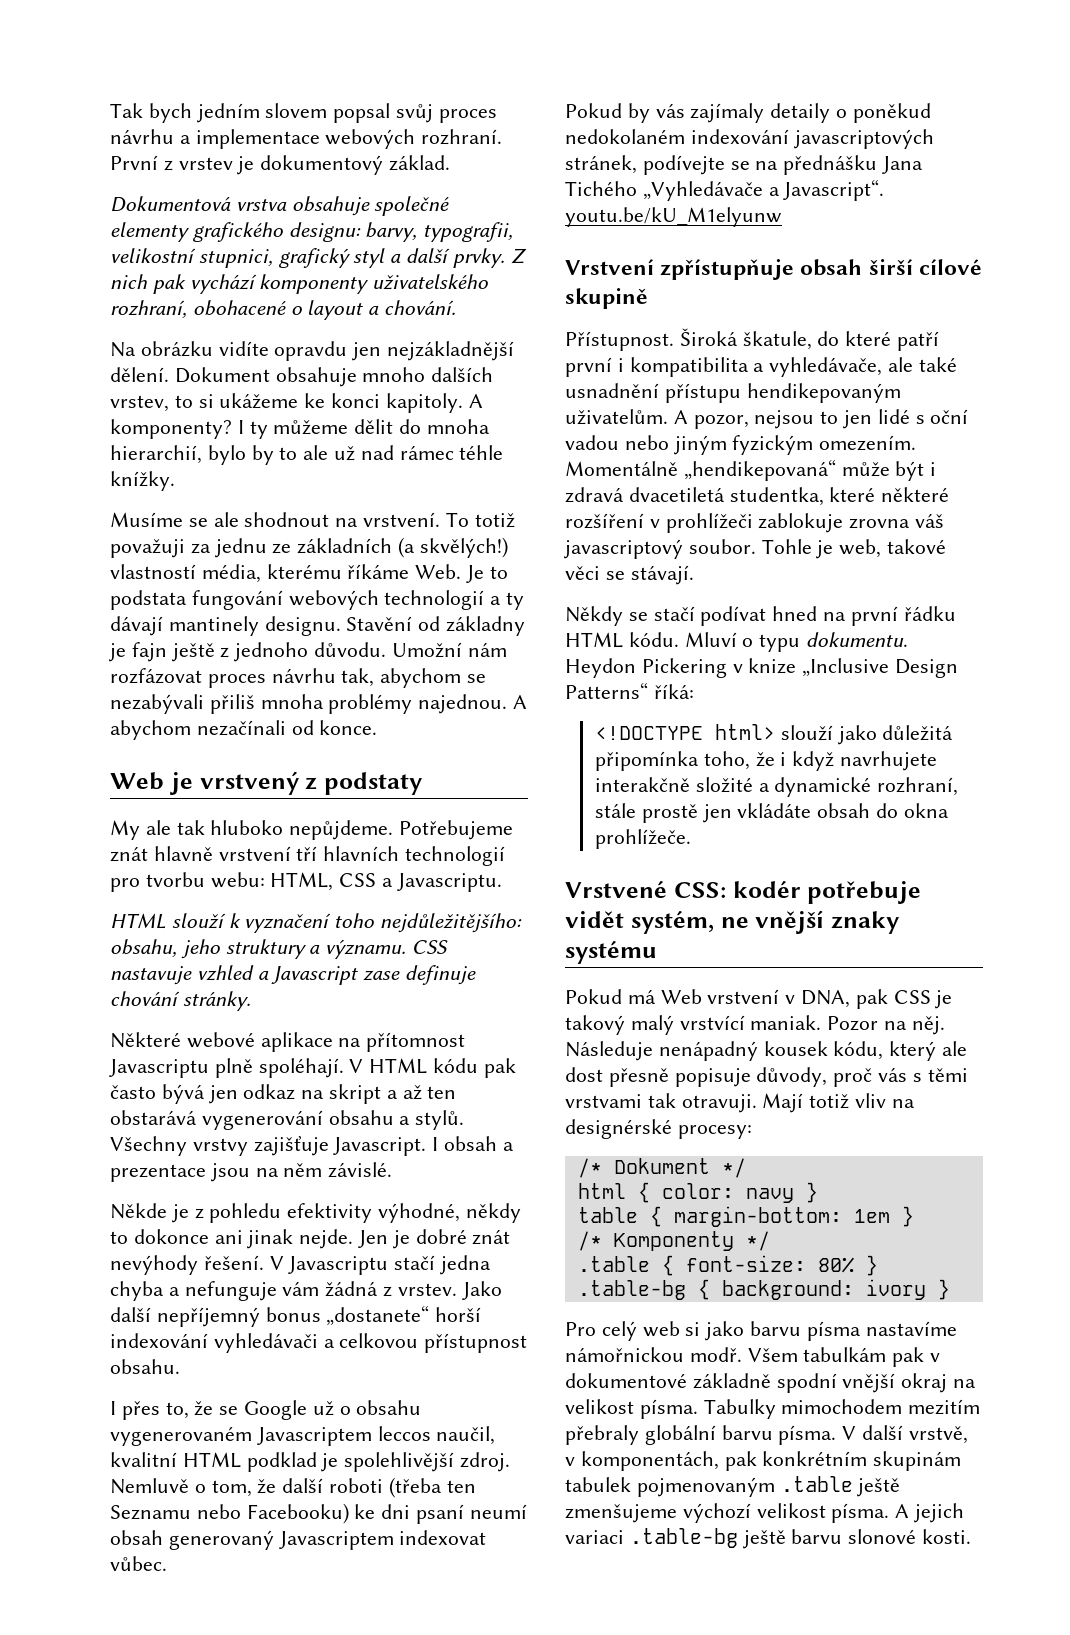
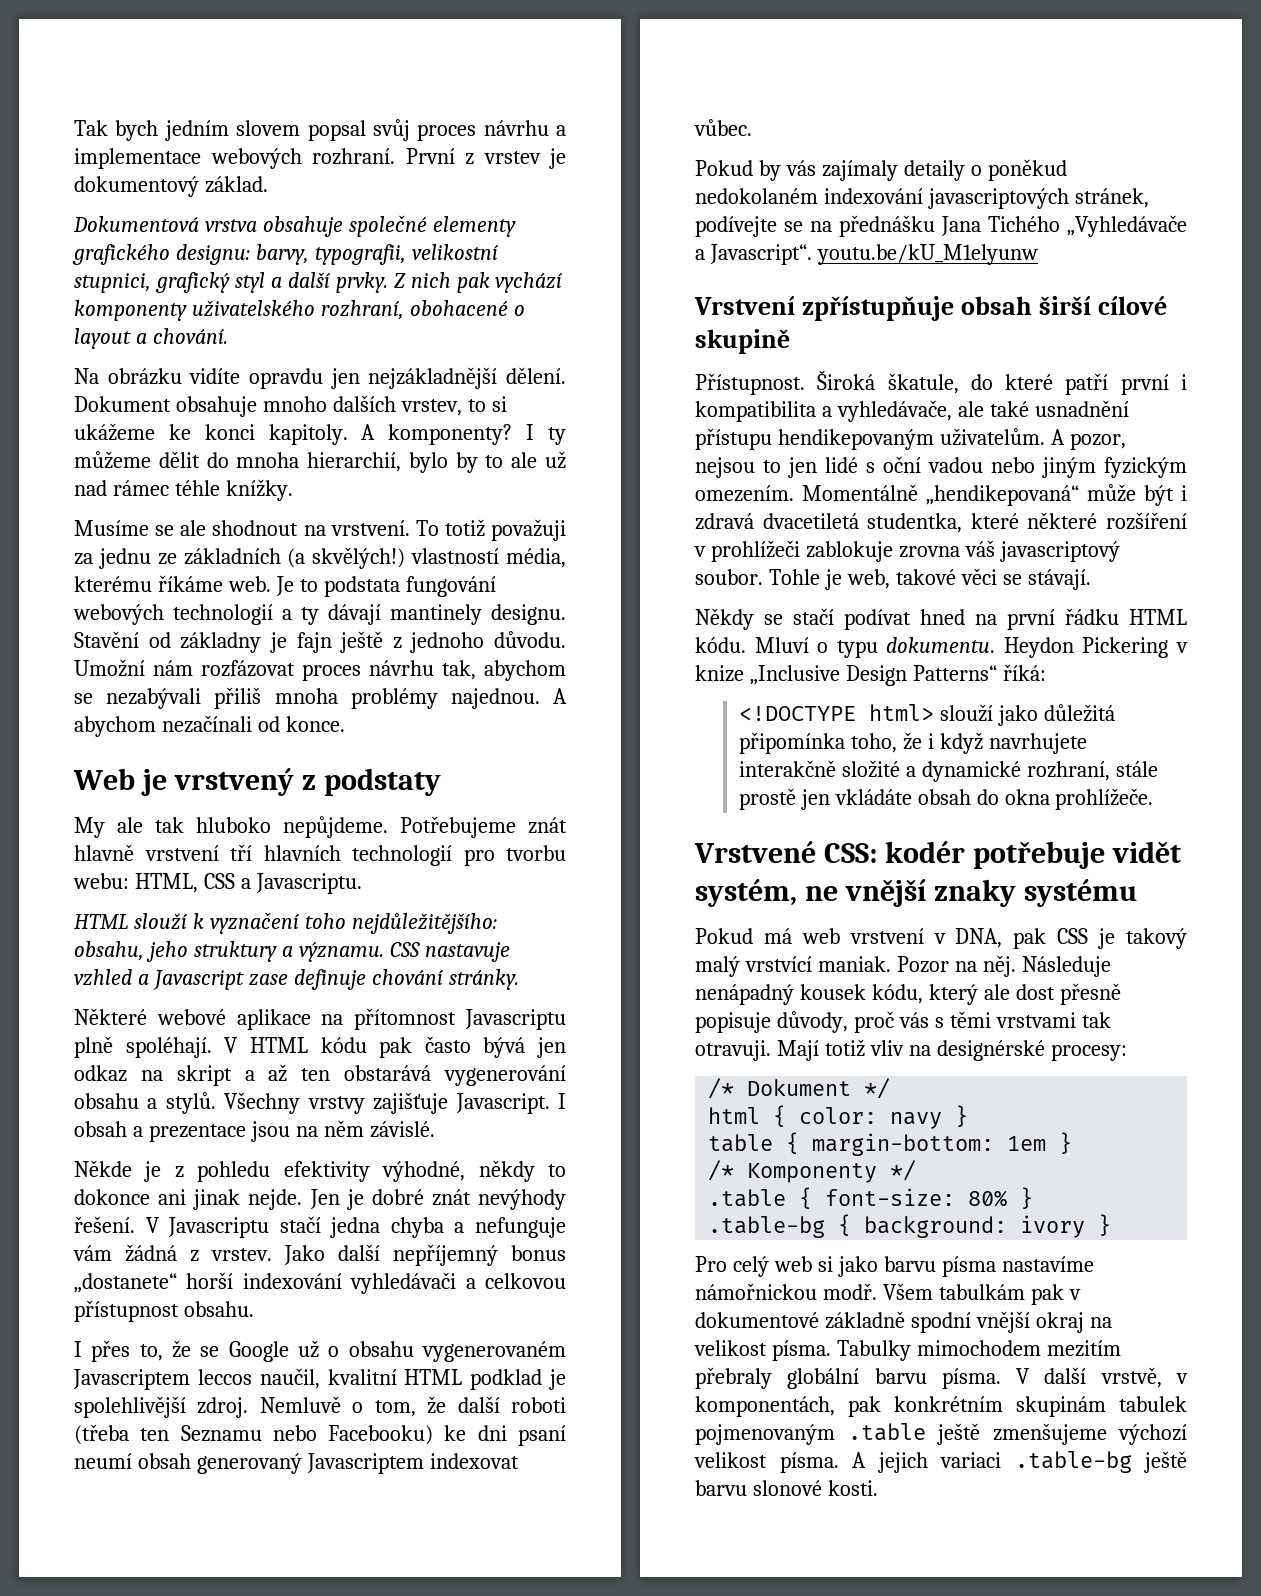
[415,564,462,579] Web. -> [227,576,271,592] web.
[660,989,702,1004] Web -> [801,928,840,944] web

